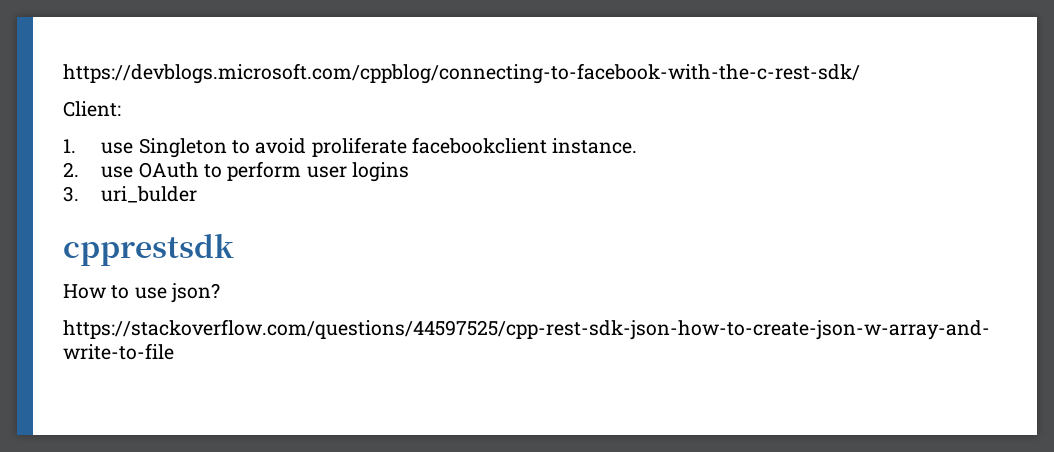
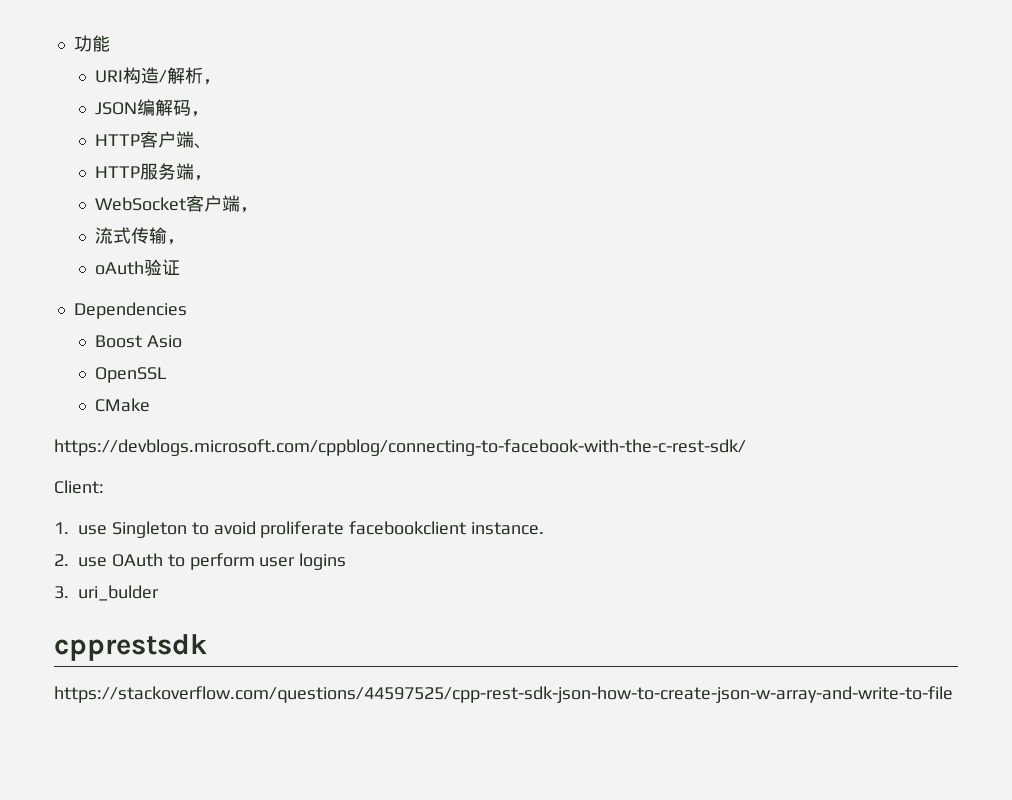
(63, 73) none -> [73,35,110,52] [95,67,222,85] [95,99,210,117] [95,131,213,149] [95,163,213,181] [95,195,259,213] [95,227,186,245] [95,259,181,276] [73,302,187,319] [95,335,182,348] [95,367,167,383] [95,398,151,412] 功能 // URI构造/解析， // JSON编解码， // HTTP客户端、 // HTTP服务端， // WebSocket客户端， // 流式传输， // oAuth验证 // Dependencies // Boost Asio // OpenSSL // CMake //
[63,283,220,303] // How to use json? -> (207, 647) none

